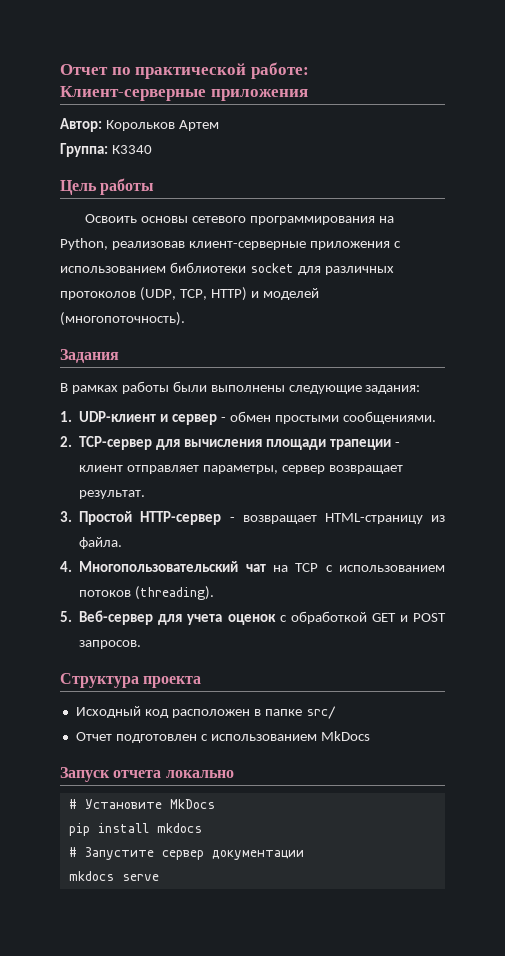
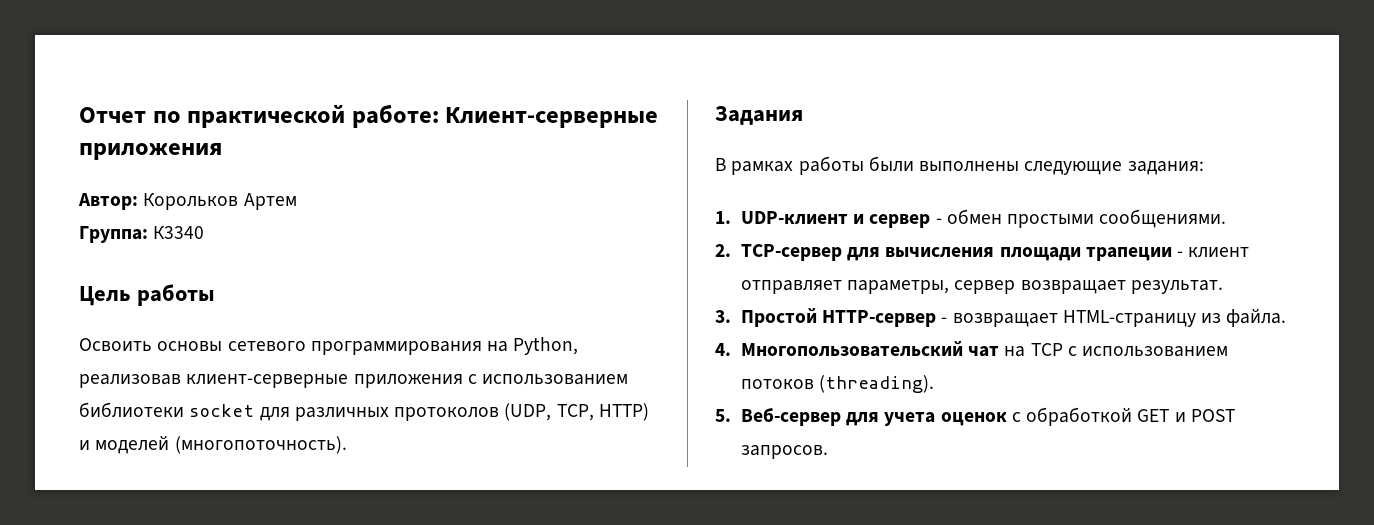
[60,673,202,688] [75,706,336,719] [75,731,370,743] [60,767,234,782] [68,799,215,809] [68,823,202,836] [68,847,304,860] [68,871,159,881] // Структура проекта // Исходный код расположен в папке src/ // Отчет подготовлен с использованием MkDocs // Запуск отчета локально // # Установите MkDocs // pip install mkdocs // # Запустите сервер документации // mkdocs serve -> (828, 452) none

